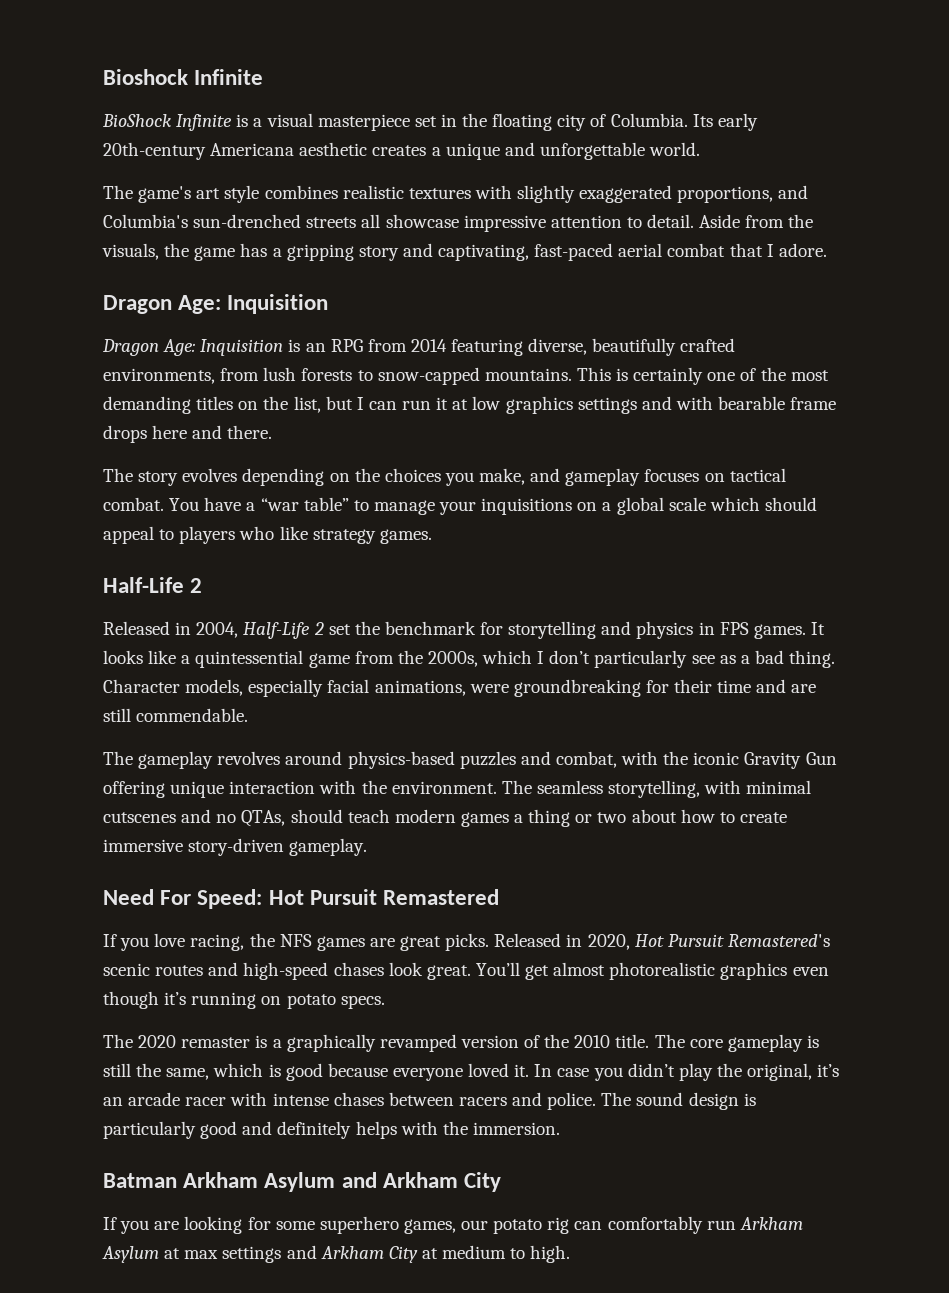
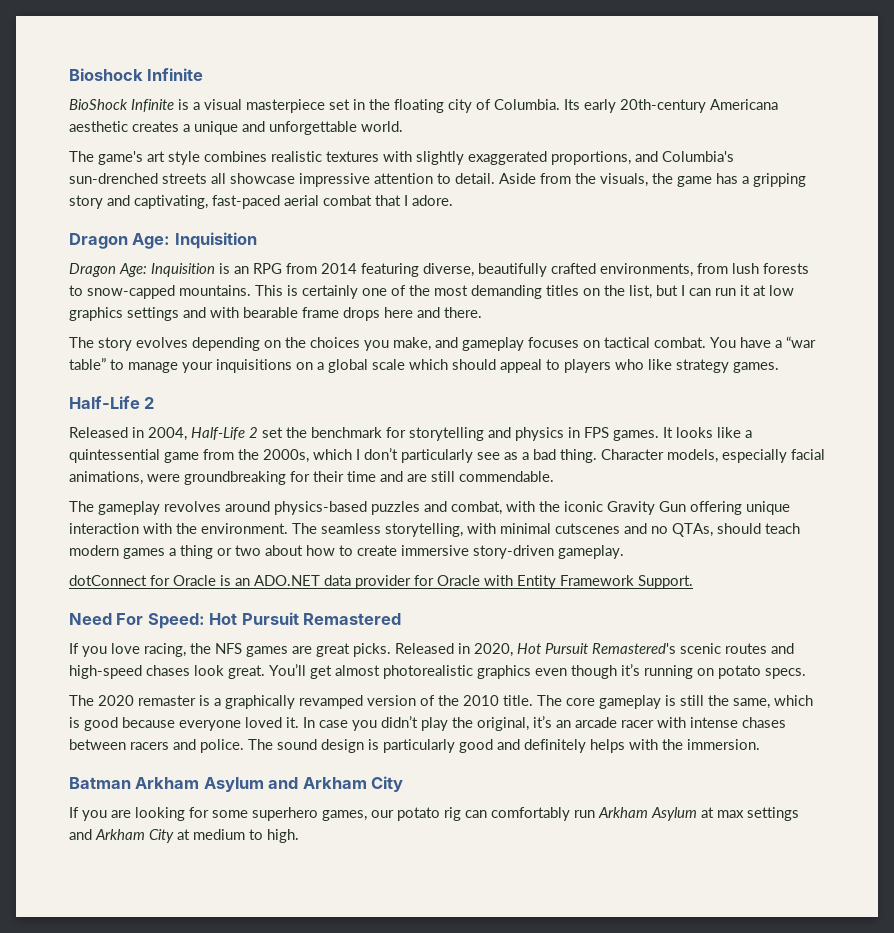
(368, 847) none -> [69,575,693,589] // dotConnect for Oracle is an ADO.NET data provider for Oracle with Entity Framework Support.

